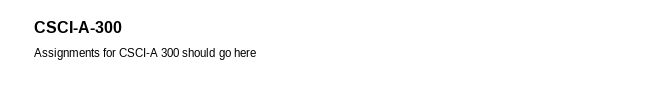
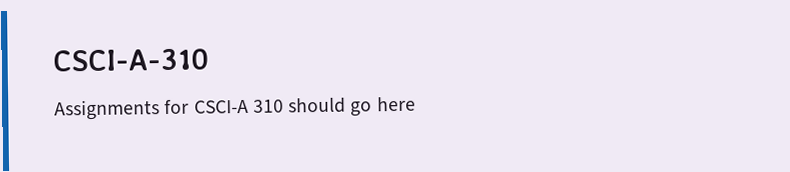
[34,21,122,33] CSCI-A-300 -> [53,48,209,72] CSCI-A-310
[161,48,180,57] 300 -> [252,99,284,113] 310

